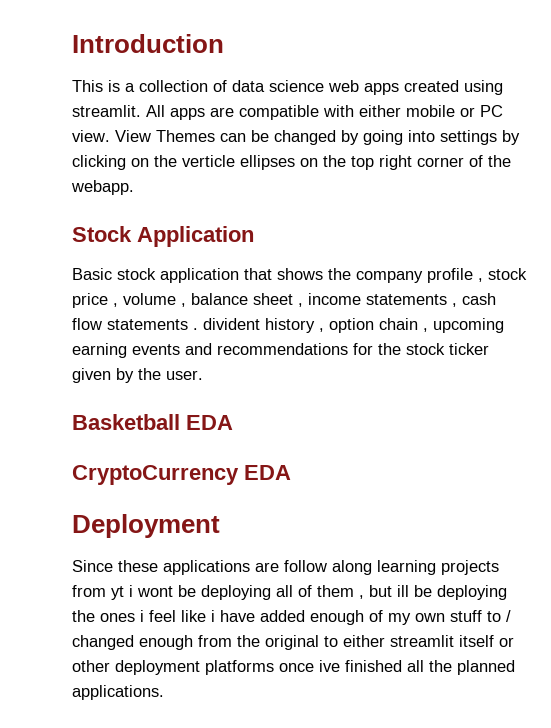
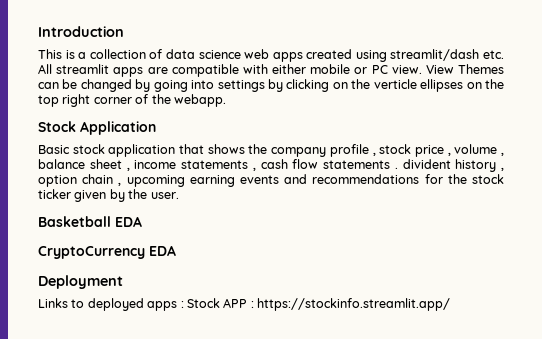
[72,105,165,117] streamlit. All -> [390,49,504,61] [38,64,110,74] streamlit/dash etc. All streamlit
[72,560,499,575] [72,585,507,600] [72,610,511,625] [72,635,514,650] [72,660,515,675] [72,685,164,700] Since these applications are follow along learning projects from yt i wont be deploying all of them , but ill be deploying the ones i feel like i have added enough of my own stuff to / changed enough from the original to either streamlit itself or other deployment platforms once ive finished all the planned applications. -> [38,298,450,311] Links to deployed apps : Stock APP : https://stockinfo.streamlit.app/

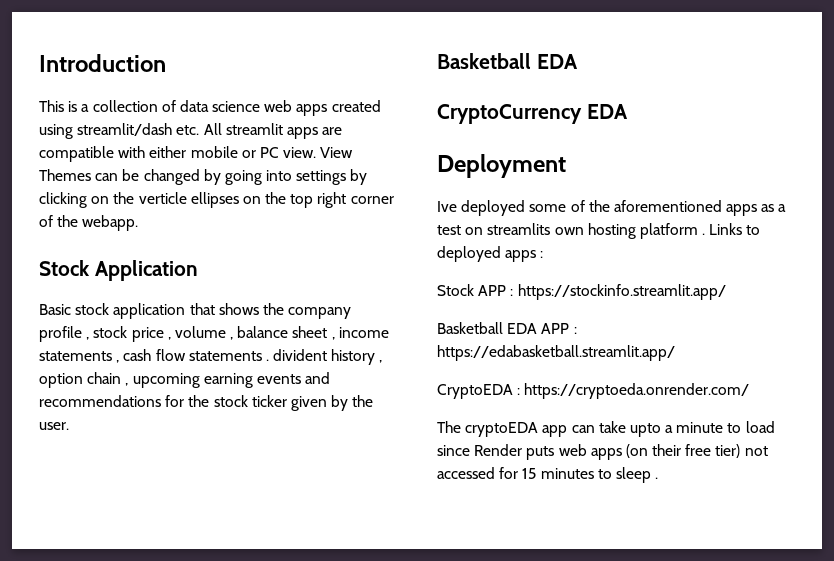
(123, 282) none -> [437,200,787,216] [437,223,706,239] Ive deployed some of the aforementioned apps as a test on streamlits own hosting platform .
(184, 304) none -> (544, 254) //
(450, 304) none -> [437,322,577,334] [437,345,675,361] [437,383,750,399] [437,421,775,437] [437,444,768,460] [437,467,659,483] // Basketball EDA APP : https://edabasketball.streamlit.app/ // CryptoEDA : https://cryptoeda.onrender.com/ // The cryptoEDA app can take upto a minute to load since Render puts web apps (on their free tier) not accessed for 15 minutes to sleep .

